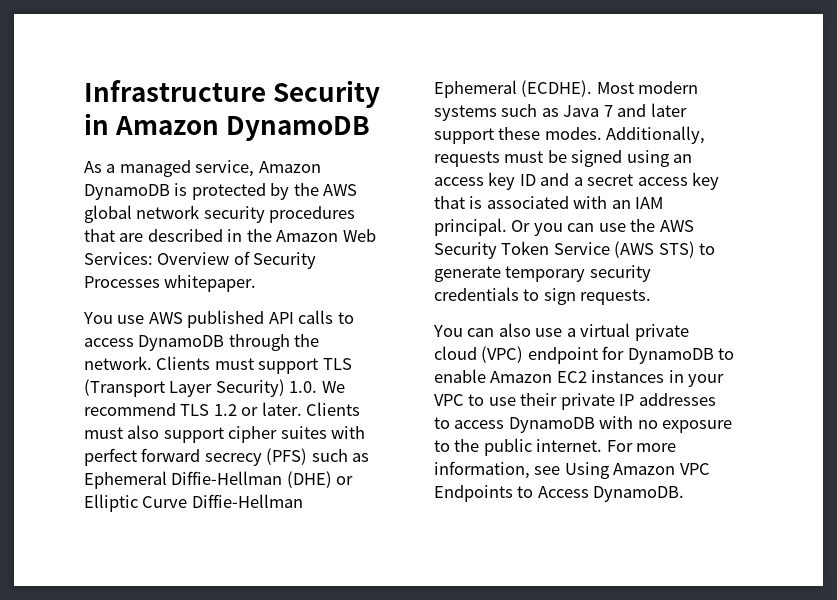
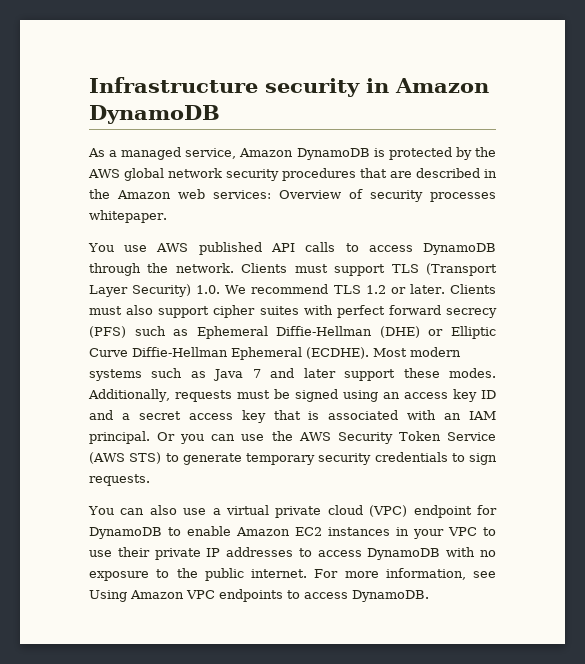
[273,80,381,108] Security -> [265,78,360,97] security
[342,229,376,242] [84,251,317,269] [84,276,160,288] Web Services: Overview of Security Processes -> [178,189,496,202] web services: Overview of security processes
[434,485,589,502] Endpoints to Access -> [219,589,348,602] endpoints to access

